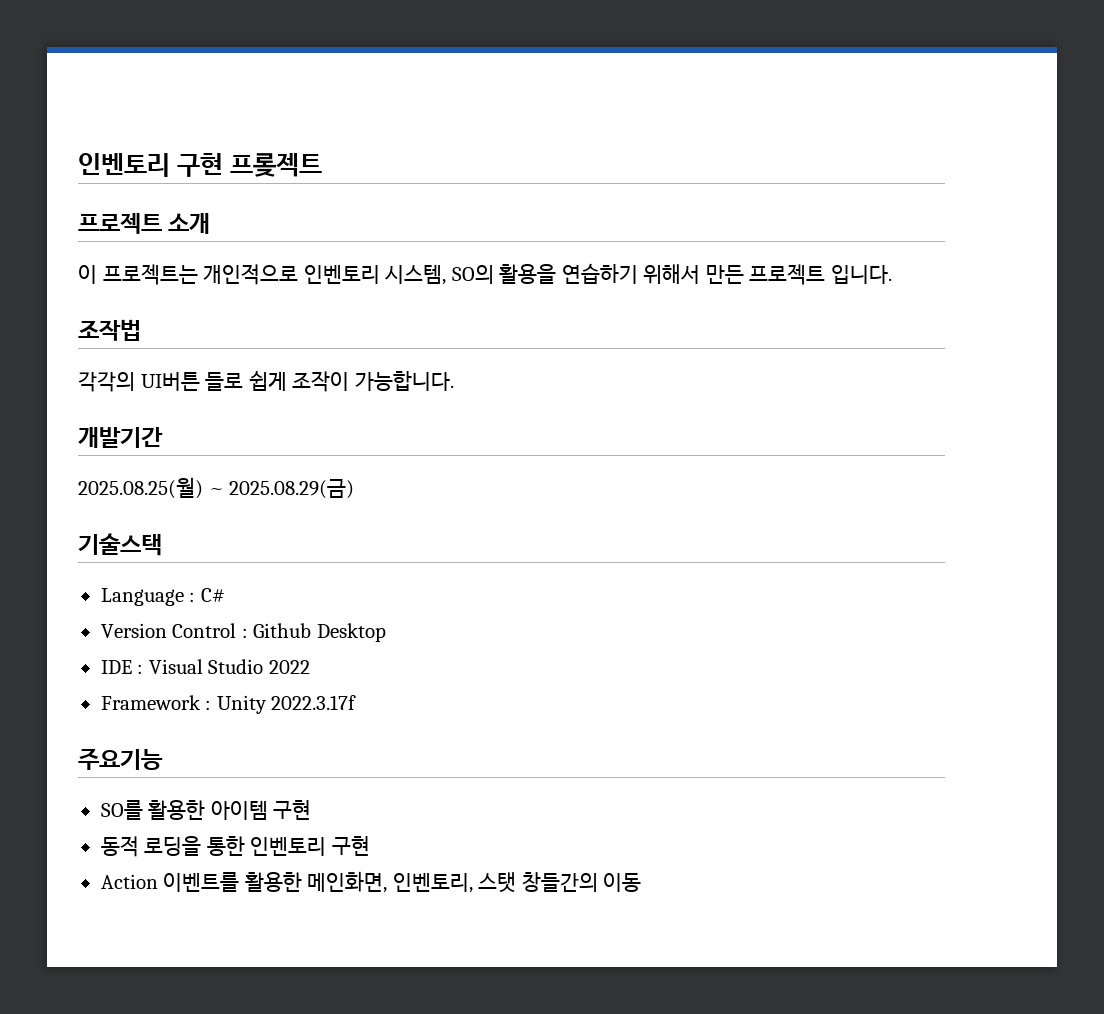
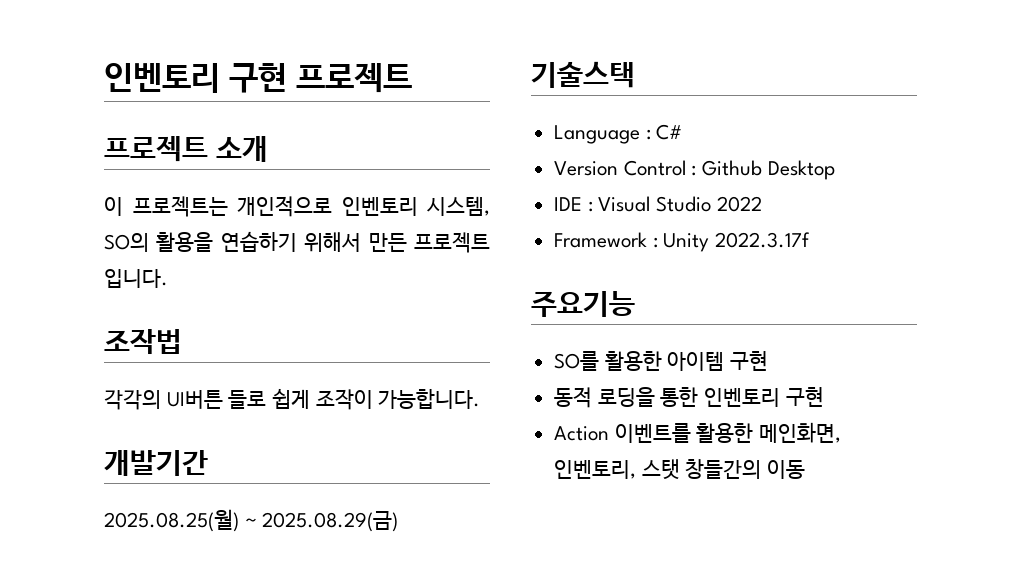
[78,153,323,177] 인벤토리 구현 프롲젝트 -> [104,63,412,93] 인벤토리 구현 프로젝트

